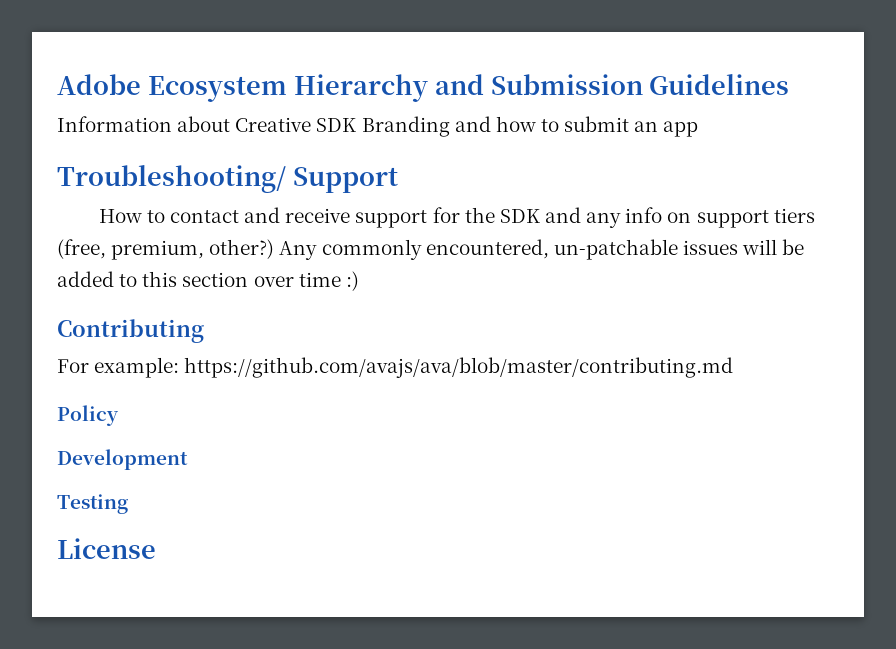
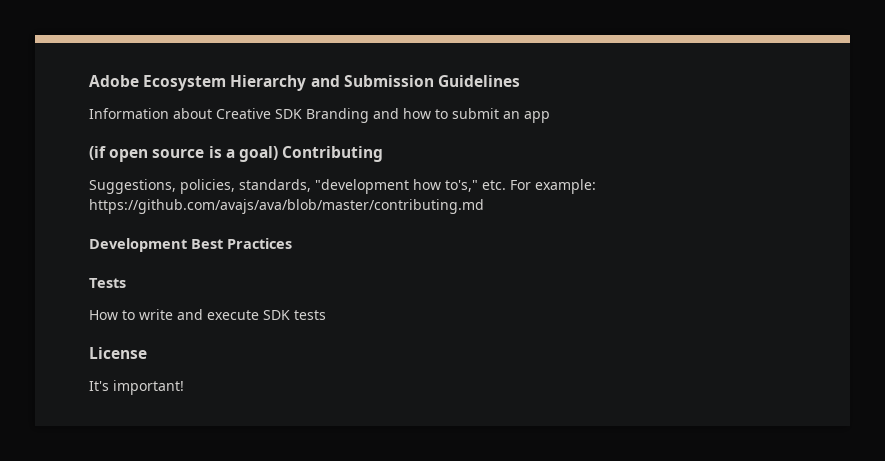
[57,165,398,193] [98,207,815,228] [57,239,805,260] [57,271,359,291] [57,319,204,343] [57,357,734,378] [57,405,119,426] [57,449,188,470] [57,494,128,514] Troubleshooting/ Support // How to contact and receive support for the SDK and any info on support tiers (free, premium, other?) Any commonly encountered, un-patchable issues will be added to this section over time :) // Contributing // For example: https://github.com/avajs/ava/blob/master/contributing.md // Policy // Development // Testing -> [89,146,384,162] [89,179,596,194] [89,199,484,214] [89,238,292,252] [89,278,126,288] [89,309,326,320] (if open source is a goal) Contributing // Suggestions, policies, standards, "development how to's," etc. For example: https://github.com/avajs/ava/blob/master/contributing.md // Development Best Practices // Tests // How to write and execute SDK tests
(156, 548) none -> [89,380,184,395] // It's important!

